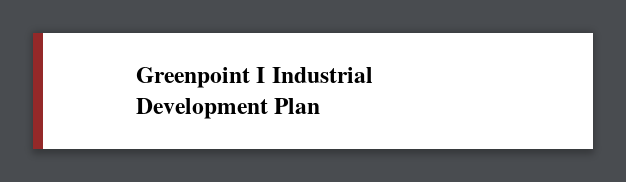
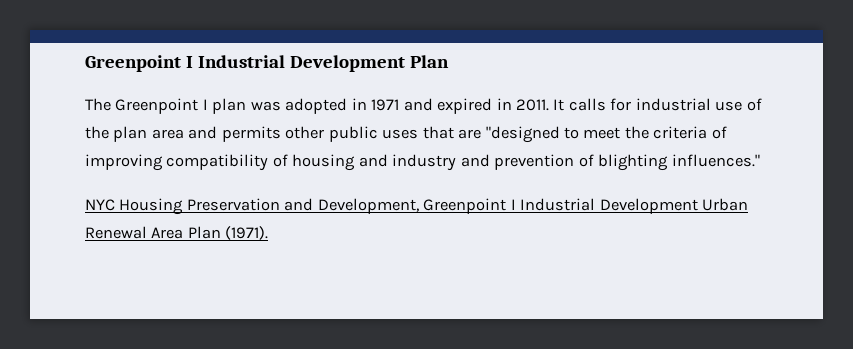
(321, 106) none -> [85,98,762,114] [85,126,727,143] [85,154,760,171] [85,198,749,215] [85,226,269,240] // The Greenpoint I plan was adopted in 1971 and expired in 2011. It calls for industrial use of the plan area and permits other public uses that are "designed to meet the criteria of improving compatibility of housing and industry and prevention of blighting influences." // NYC Housing Preservation and Development, Greenpoint I Industrial Development Urban Renewal Area Plan (1971).

